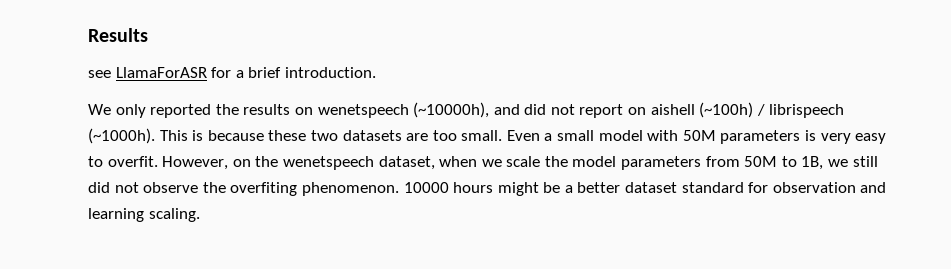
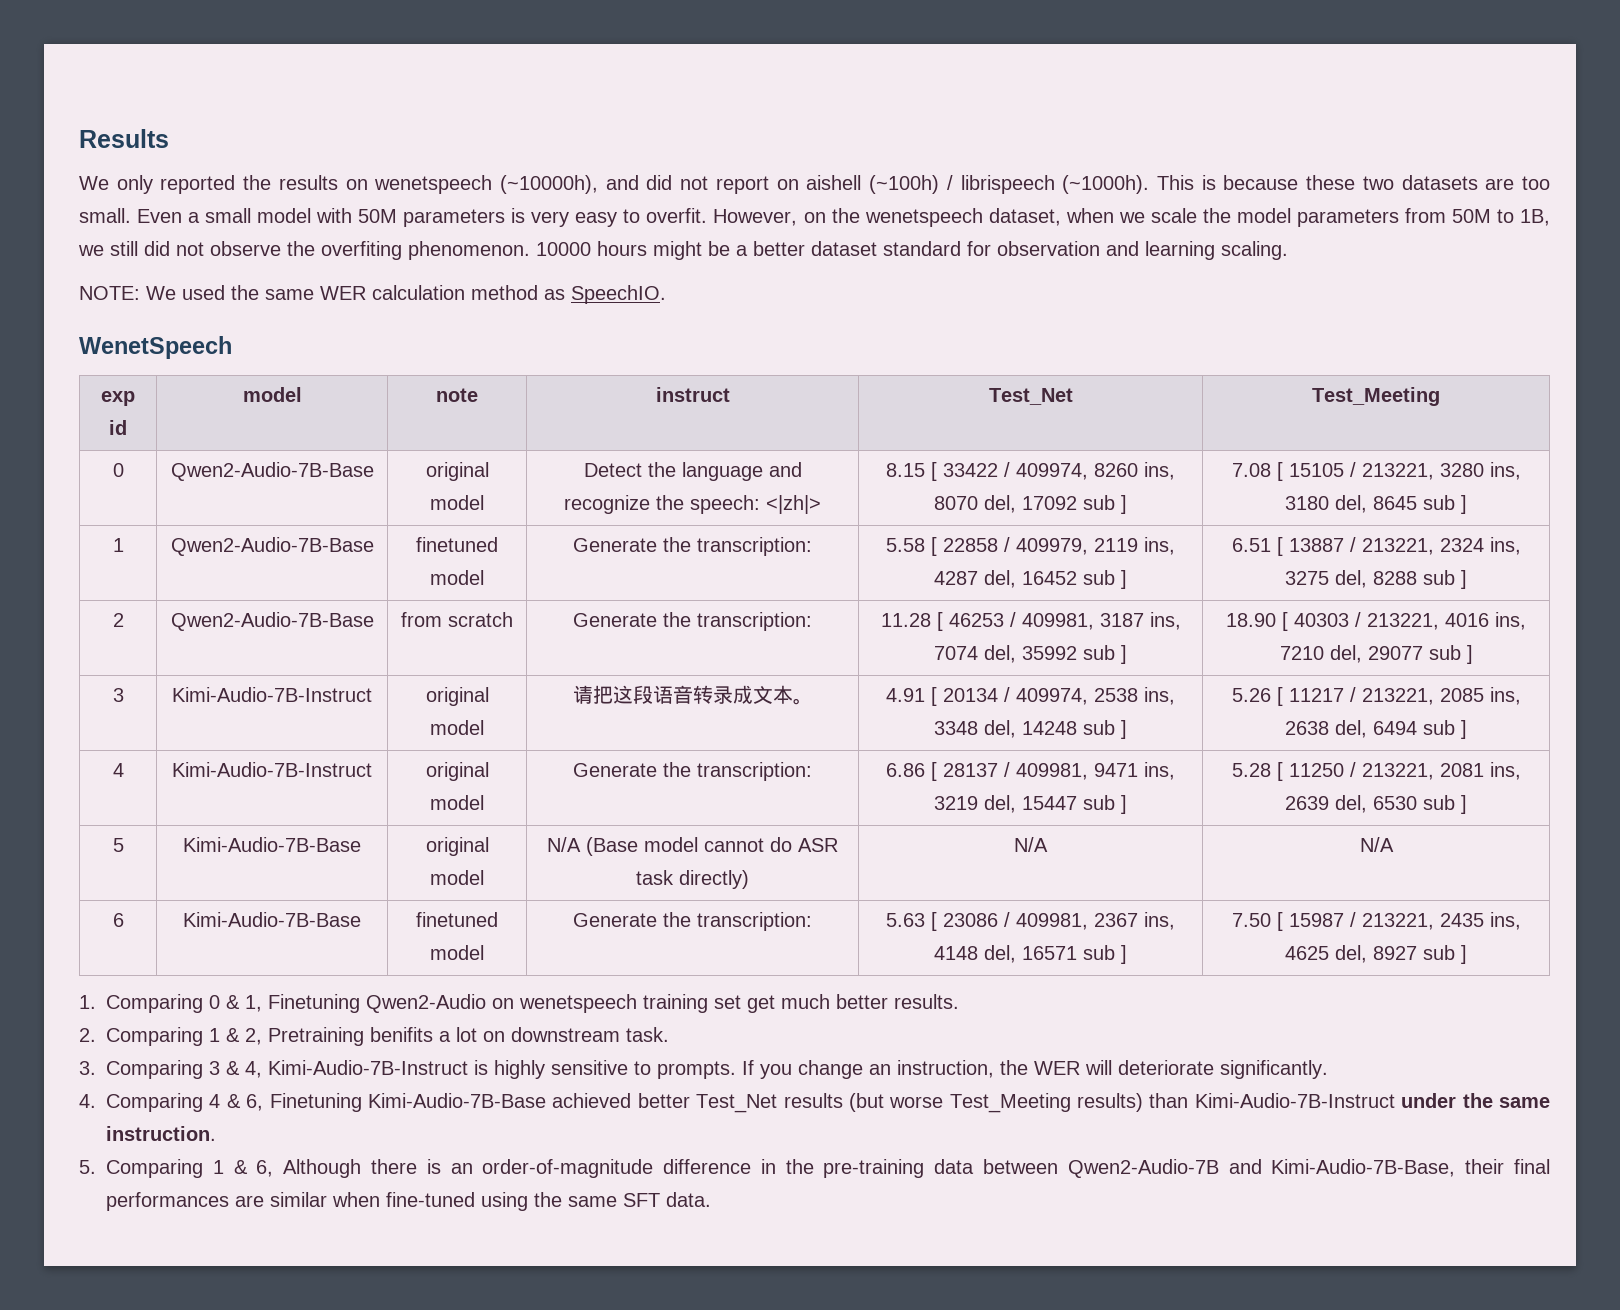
[88,67,376,78] // see LlamaForASR for a brief introduction. -> (169, 138) none
(200, 215) none -> [79,285,666,304] [79,336,232,359] [101,391,135,406] [109,420,127,435] [242,387,302,402] [436,388,478,402] [655,387,730,402] [988,388,1073,405] [1312,387,1440,406] [112,463,124,477] [170,462,374,481] [425,462,489,481] [430,495,484,510] [583,462,802,481] [564,495,821,514] [886,462,1175,481] [934,495,1127,514] [1231,462,1521,481] [1285,495,1467,514] [112,538,124,552] [170,537,374,556] [416,537,498,552] [430,570,484,585] [573,537,812,556] [886,537,1175,556] [934,570,1127,589] [1231,537,1521,556] [1285,570,1467,589] [112,613,124,627] [170,612,374,631] [401,612,513,627] [573,612,812,631] [880,612,1181,631] [934,645,1127,664] [1226,612,1526,631] [1279,645,1473,664] [112,688,124,702] [172,687,372,702] [425,687,489,706] [430,720,484,735] [572,685,813,705] [886,687,1175,706] [934,720,1127,739] [1231,687,1521,706] [1285,720,1467,739] [112,763,124,777] [172,762,372,777] [425,762,489,781] [430,795,484,810] [573,762,812,781] [886,762,1175,781] [934,795,1127,814] [1231,762,1521,781] [1285,795,1467,814] [112,838,124,852] [183,837,361,852] [425,837,489,856] [430,870,484,885] [547,837,838,856] [636,870,749,889] [1014,837,1048,852] [1359,837,1394,852] [112,913,124,927] [183,912,361,927] [416,912,498,927] [430,945,484,960] [573,912,812,931] [886,912,1175,931] [934,945,1127,964] [1231,912,1521,931] [1285,945,1467,964] [79,994,959,1013] [79,1027,669,1046] [79,1060,1328,1079] [79,1093,1551,1113] [106,1126,216,1141] [79,1159,1551,1178] [106,1192,711,1211] // NOTE: We used the same WER calculation method as SpeechIO. // WenetSpeech // exp id | model | note | instruct | Test_Net | Test_Meeting // 0 | Qwen2-Audio-7B-Base | original model | Detect the language and recognize the speech: <|zh|> | 8.15 [ 33422 / 409974, 8260 ins, 8070 del, 17092 sub ] | 7.08 [ 15105 / 213221, 3280 ins, 3180 del, 8645 sub ] // 1 | Qwen2-Audio-7B-Base | finetuned model | Generate the transcription: | 5.58 [ 22858 / 409979, 2119 ins, 4287 del, 16452 sub ] | 6.51 [ 13887 / 213221, 2324 ins, 3275 del, 8288 sub ] // 2 | Qwen2-Audio-7B-Base | from scratch | Generate the transcription: | 11.28 [ 46253 / 409981, 3187 ins, 7074 del, 35992 sub ] | 18.90 [ 40303 / 213221, 4016 ins, 7210 del, 29077 sub ] // 3 | Kimi-Audio-7B-Instruct | original model | 请把这段语音转录成文本。 | 4.91 [ 20134 / 409974, 2538 ins, 3348 del, 14248 sub ] | 5.26 [ 11217 / 213221, 2085 ins, 2638 del, 6494 sub ] // 4 | Kimi-Audio-7B-Instruct | original model | Generate the transcription: | 6.86 [ 28137 / 409981, 9471 ins, 3219 del, 15447 sub ] | 5.28 [ 11250 / 213221, 2081 ins, 2639 del, 6530 sub ] // 5 | Kimi-Audio-7B-Base | original model | N/A (Base model cannot do ASR task directly) | N/A | N/A // 6 | Kimi-Audio-7B-Base | finetuned model | Generate the transcription: | 5.63 [ 23086 / 409981, 2367 ins, 4148 del, 16571 sub ] | 7.50 [ 15987 / 213221, 2435 ins, 4625 del, 8927 sub ] // 1. Comparing 0 & 1, Finetuning Qwen2-Audio on wenetspeech training set get much better results. // 2. Comparing 1 & 2, Pretraining benifits a lot on downstream task. // 3. Comparing 3 & 4, Kimi-Audio-7B-Instruct is highly sensitive to prompts. If you change an instruction, the WER will deteriorate significantly. // 4. Comparing 4 & 6, Finetuning Kimi-Audio-7B-Base achieved better Test_Net results (but worse Test_Meeting results) than Kimi-Audio-7B-Instruct under the same instruction. // 5. Comparing 1 & 6, Although there is an order-of-magnitude difference in the pre-training data between Qwen2-Audio-7B and Kimi-Audio-7B-Base, their final performances are similar when fine-tuned using the same SFT data.

